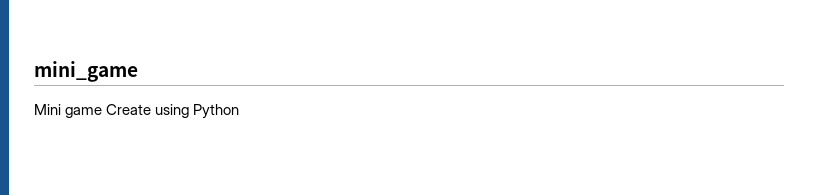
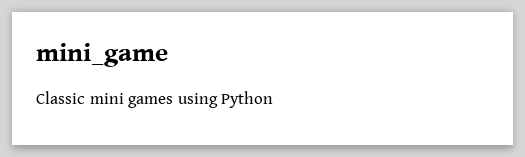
[34,104,152,118] Mini game Create -> [36,91,174,108] Classic mini games

